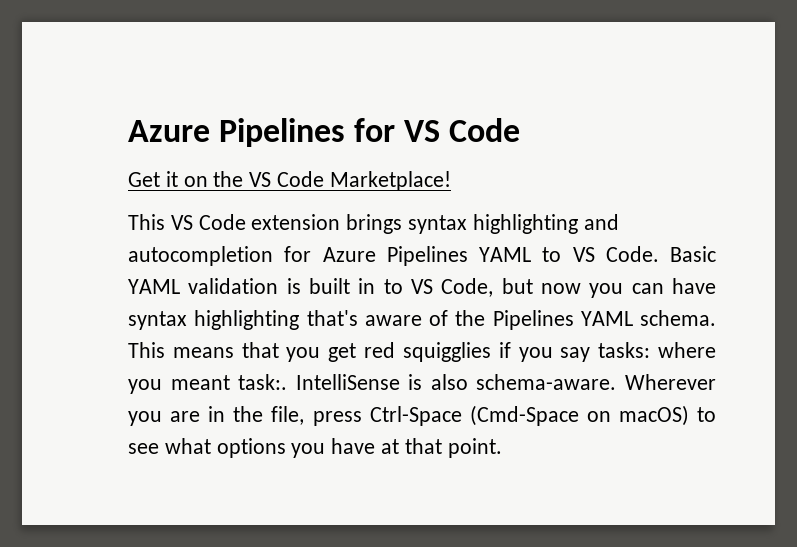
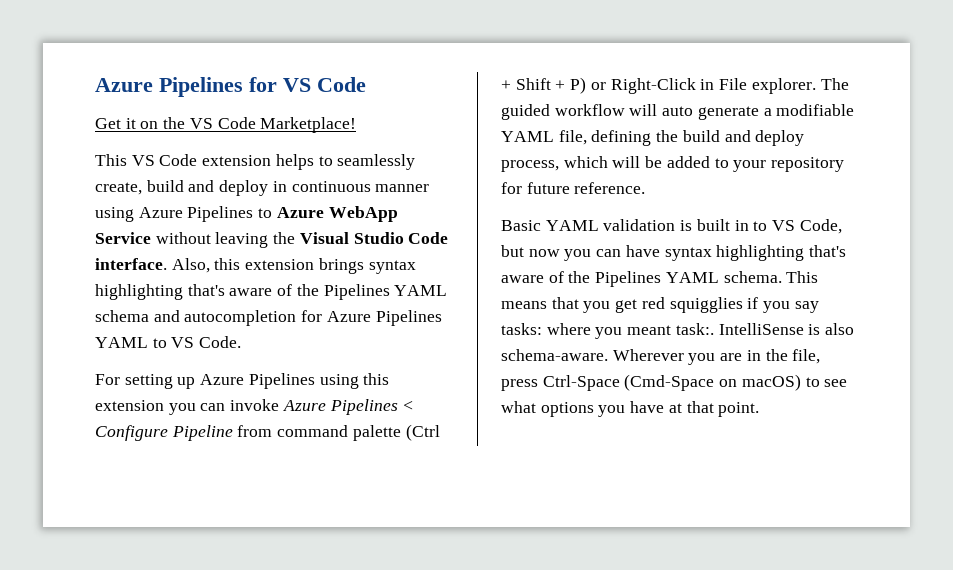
[346,214,578,234] brings syntax highlighting -> [275,154,416,170] [95,180,430,196] [95,206,398,222] [95,232,449,248] [95,258,416,274] [95,284,448,300] [95,310,149,322] helps to seamlessly create, build and deploy in continuous manner using Azure Pipelines to Azure WebApp Service without leaving the Visual Studio Code interface. Also, this extension brings syntax highlighting that's aware of the Pipelines YAML schema
(659, 254) none -> [95,373,390,389] [95,399,415,415] [95,424,440,441] [501,77,849,94] [501,104,855,120] [501,130,805,146] [501,156,845,172] [501,182,646,194] // For setting up Azure Pipelines using this extension you can invoke Azure Pipelines < Configure Pipeline from command palette (Ctrl + Shift + P) or Right-Click in File explorer. The guided workflow will auto generate a modifiable YAML file, defining the build and deploy process, which will be added to your repository for future reference. //

